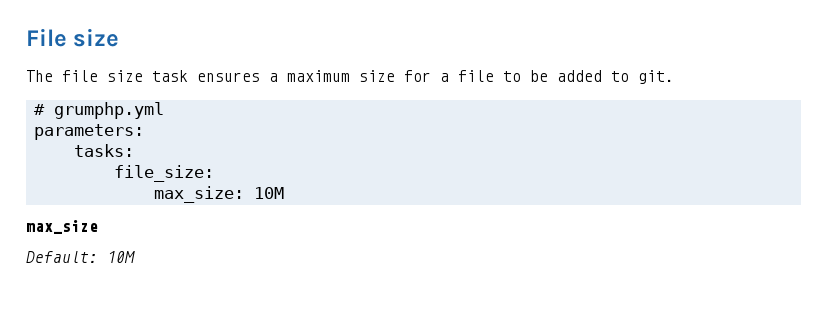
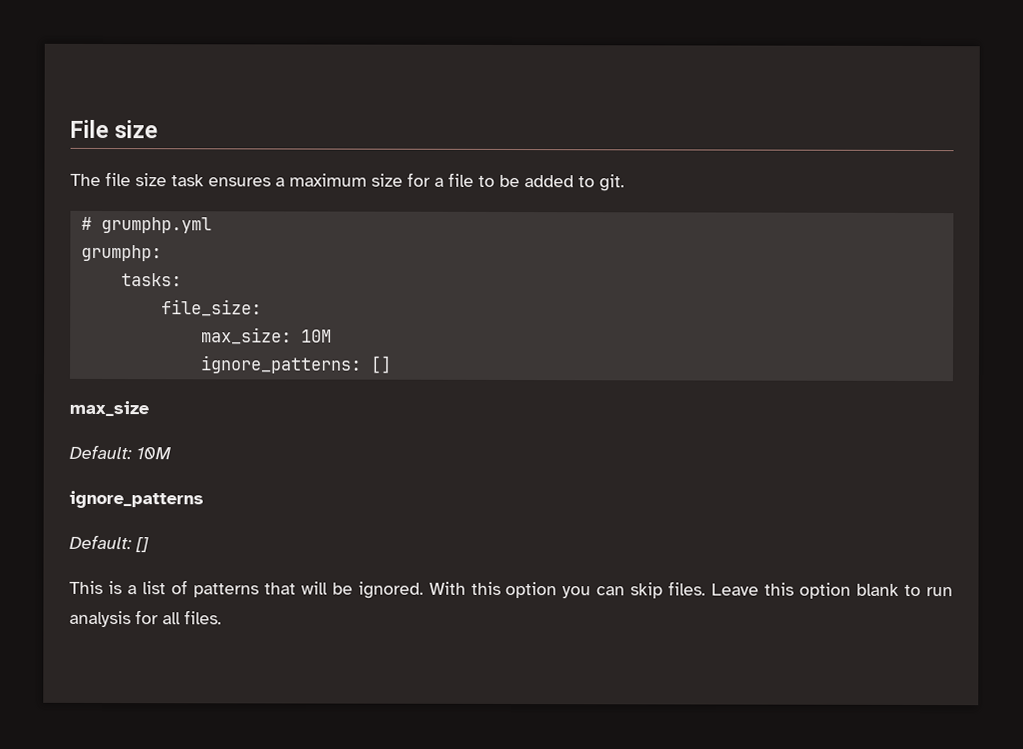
[33,124,144,140] parameters: -> [80,244,162,262] grumphp:
(284, 193) none -> [200,355,392,374] // ignore_patterns: []
(135, 257) none -> [69,490,204,509] [69,534,149,553] [69,580,954,599] [69,610,222,628] // ignore_patterns // Default: [] // This is a list of patterns that will be ignored. With this option you can skip files. Leave this option blank to run analysis for all files.

